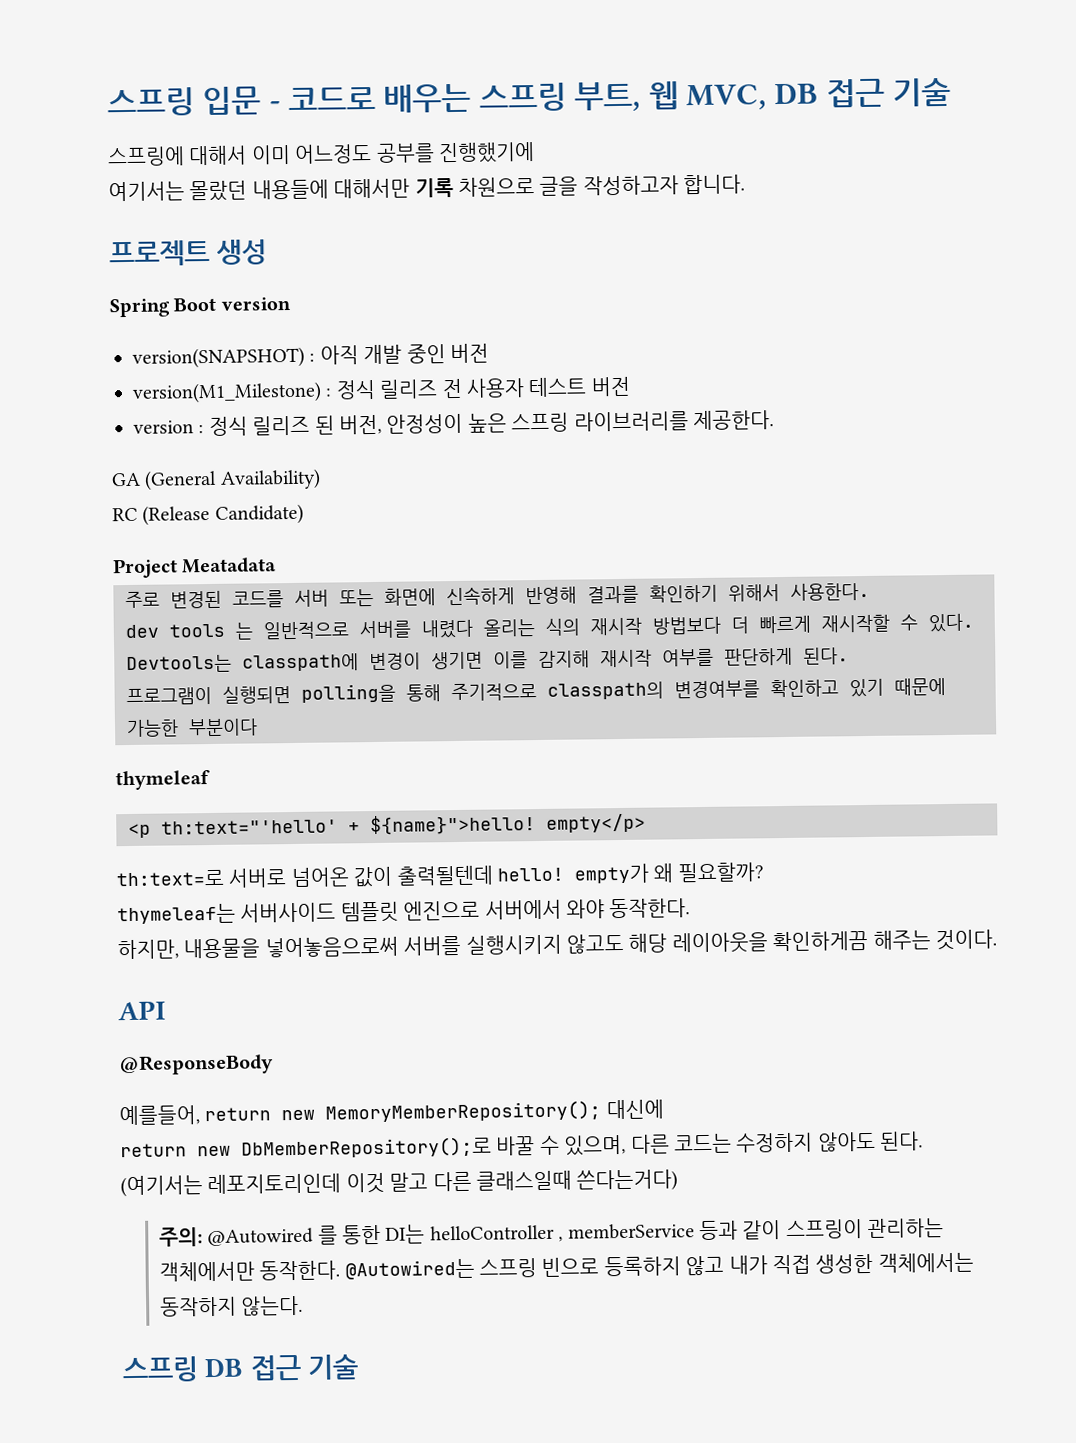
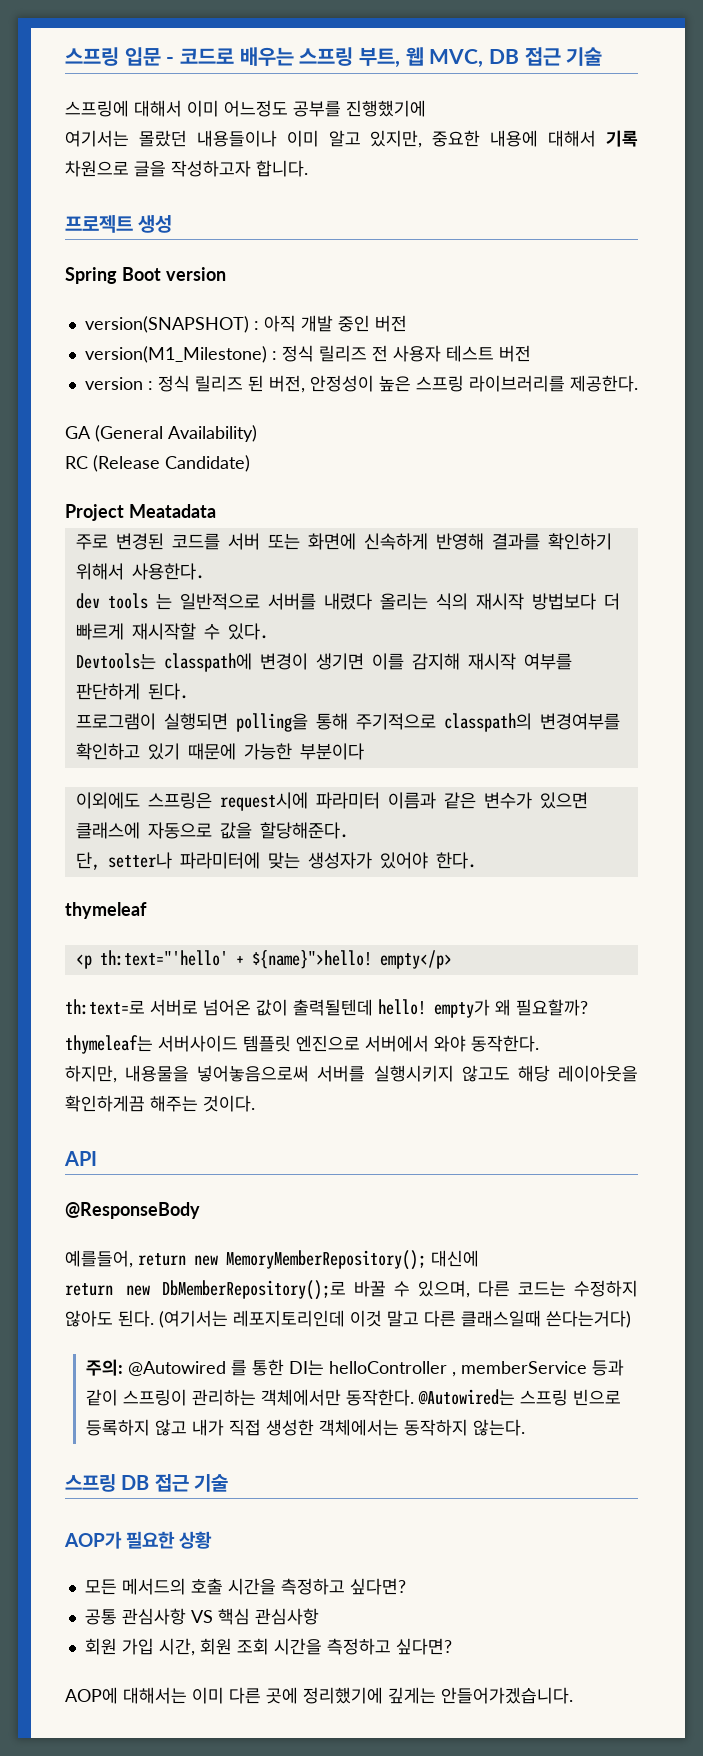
[251,178,411,200] 내용들에 대해서만 -> [196,130,597,148] 내용들이나 이미 알고 있지만, 중요한 내용에 대해서
(258, 727) none -> [75,792,588,811] [75,822,348,839] [75,852,476,870] // 이외에도 스프링은 request시에 파라미터 이름과 같은 변수가 있으면 클래스에 자동으로 값을 할당해준다. // 단, setter나 파라미터에 맞는 생성자가 있어야 한다.
(359, 1367) none -> [64,1531,213,1549] [84,1578,406,1595] [84,1608,319,1625] [84,1638,452,1656] [65,1687,573,1704] // AOP가 필요한 상황 // 모든 메서드의 호출 시간을 측정하고 싶다면? // 공통 관심사항 VS 핵심 관심사항 // 회원 가입 시간, 회원 조회 시간을 측정하고 싶다면? // AOP에 대해서는 이미 다른 곳에 정리했기에 깊게는 안들어가겠습니다.

